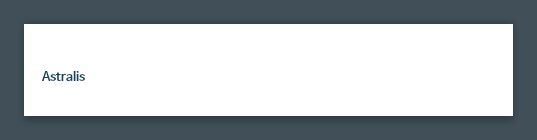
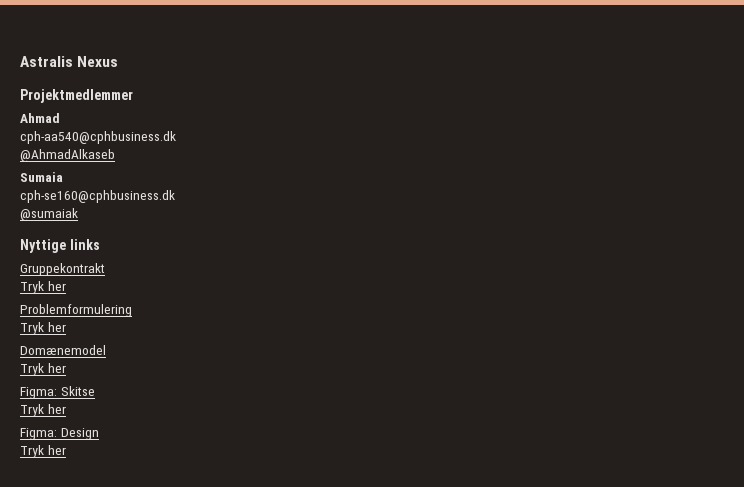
(85, 75) none -> [77,56,119,67] [20,89,133,103] [20,113,60,123] [20,131,176,144] [20,149,115,162] [20,172,63,182] [20,190,175,203] [20,208,78,221] [20,239,100,253] [20,263,105,276] [20,281,66,294] [20,304,132,317] [20,322,66,335] [20,345,106,355] [20,363,66,376] [20,386,95,399] [20,404,66,417] [20,428,99,440] [20,445,66,458] Nexus // Projektmedlemmer // Ahmad // cph-aa540@cphbusiness.dk // @AhmadAlkaseb // Sumaia // cph-se160@cphbusiness.dk // @sumaiak // Nyttige links // Gruppekontrakt // Tryk her // Problemformulering // Tryk her // Domænemodel // Tryk her // Figma: Skitse // Tryk her // Figma: Design // Tryk her

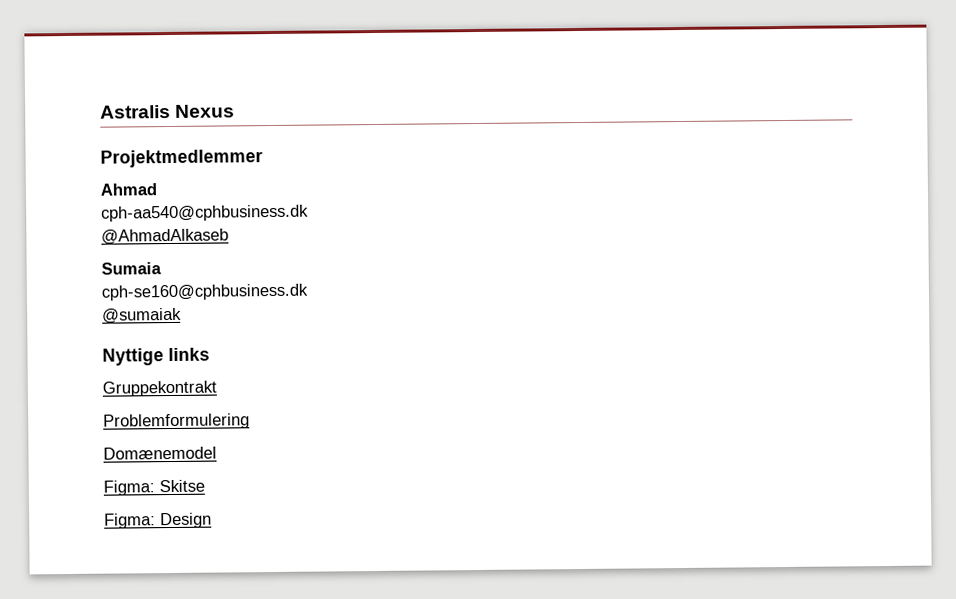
[20,281,66,294] // Tryk her -> (217, 388) none
[20,322,66,335] // Tryk her -> (250, 421) none
[20,363,66,376] // Tryk her -> (217, 453) none
[20,404,66,417] // Tryk her -> (205, 486) none
[20,445,66,458] // Tryk her -> (212, 520) none

